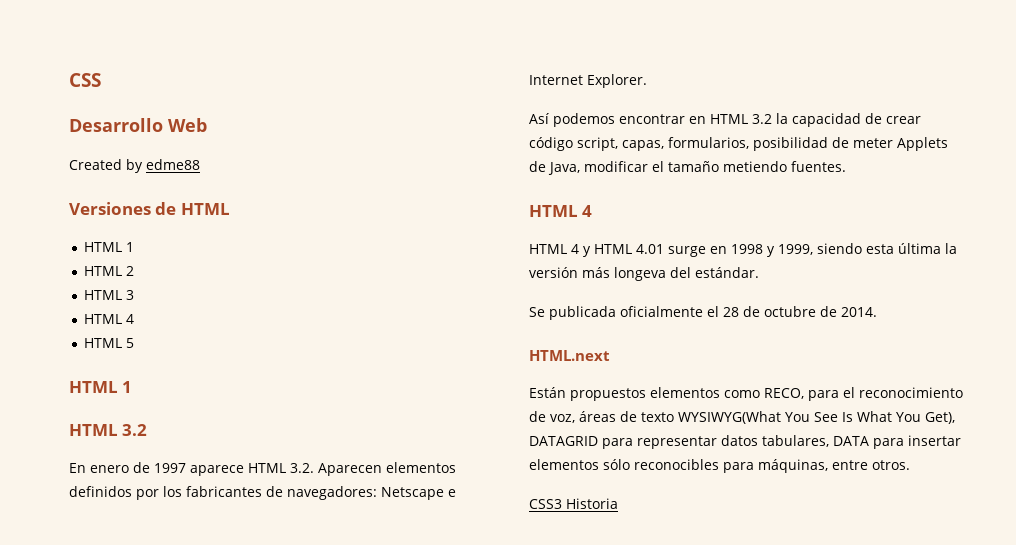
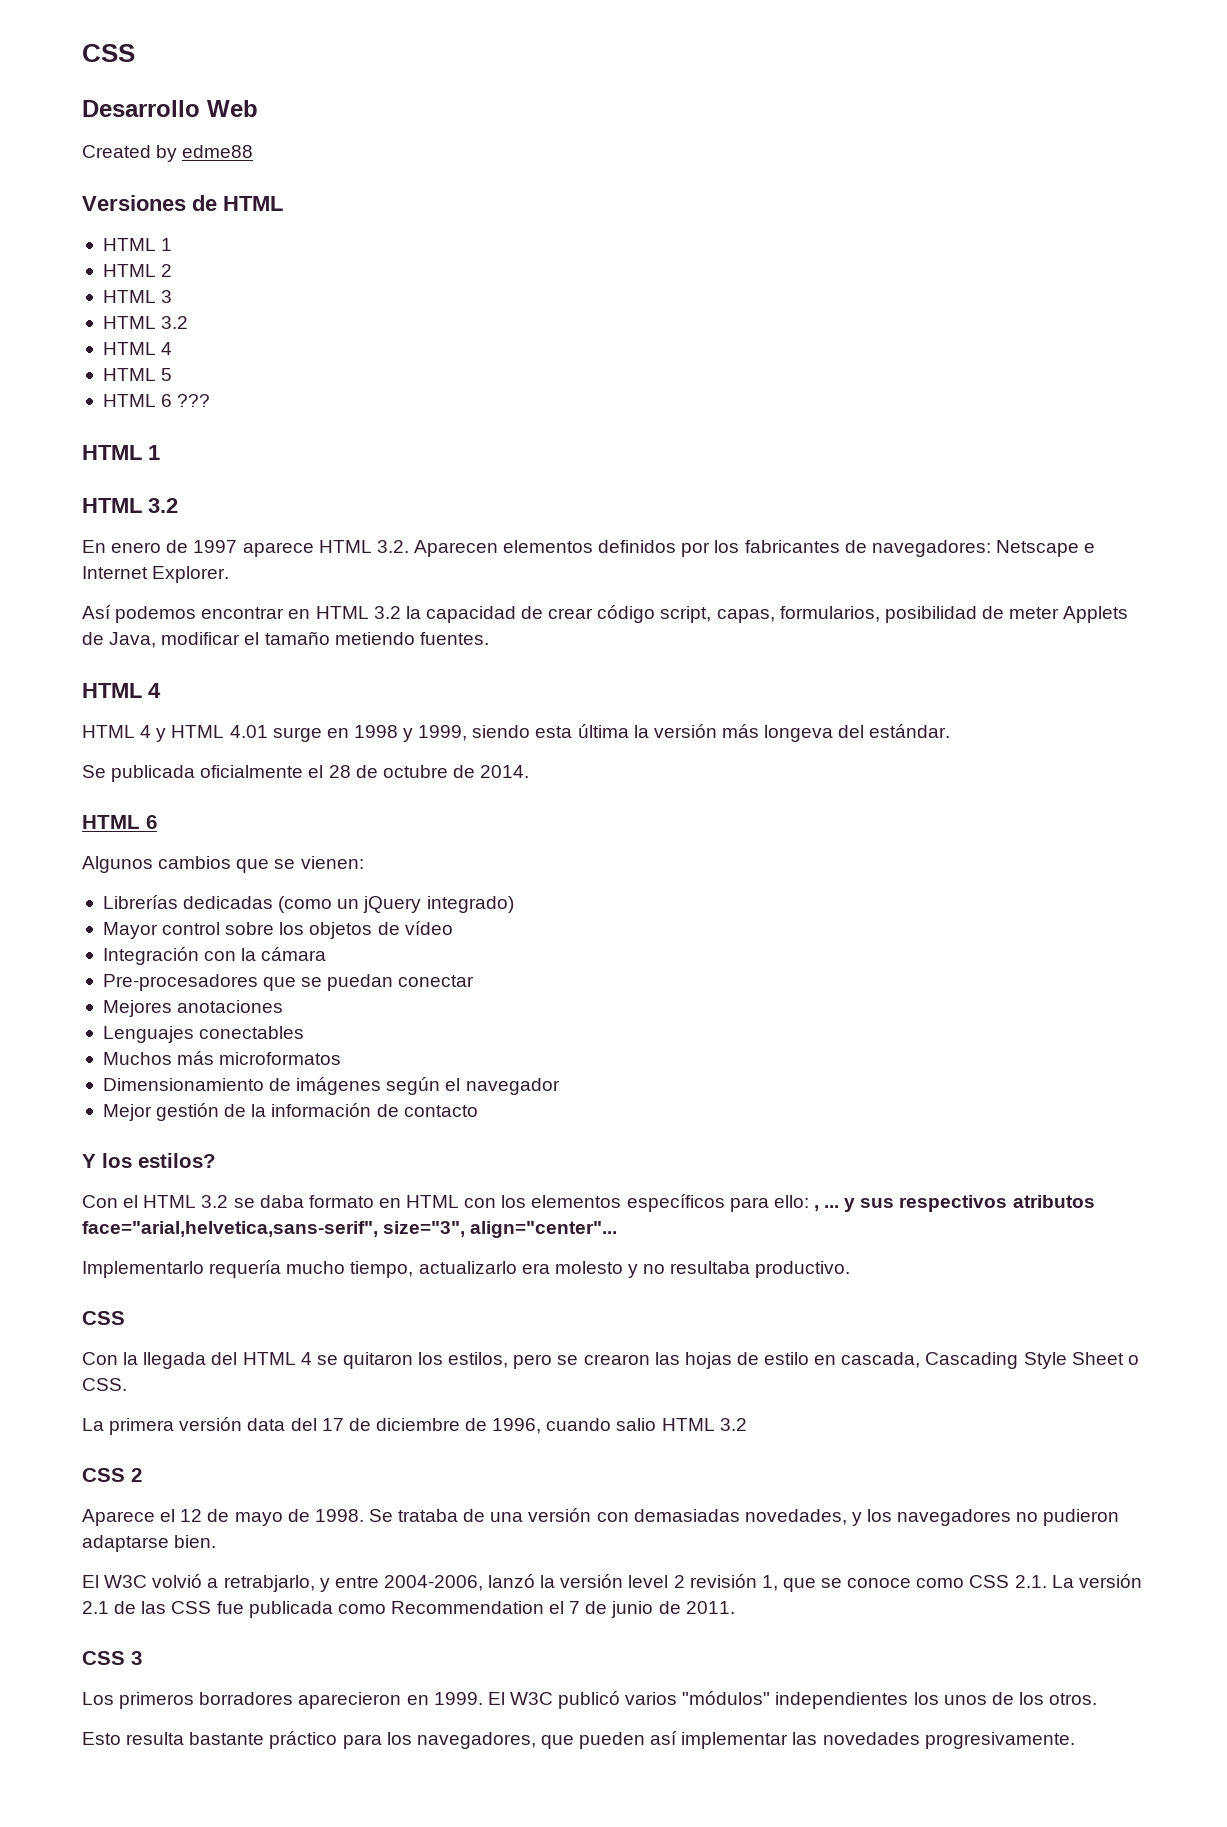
(135, 295) none -> [102,316,189,329] // HTML 3.2
(135, 343) none -> [102,394,211,407] // HTML 6 ???
[529,350,610,361] [529,387,963,401] [529,411,955,424] [529,435,961,449] [529,459,910,473] [529,498,618,509] HTML.next // Están propuestos elementos como RECO, para el reconocimiento de voz, áreas de texto WYSIWYG(What You See Is What You Get), DATAGRID para representar datos tabulares, DATA para insertar elementos sólo reconocibles para máquinas, entre otros. // CSS3 Historia -> [82,815,157,829] [82,856,364,873] [102,895,514,913] [102,921,453,939] [102,947,327,965] [102,974,475,991] [102,1000,284,1017] [102,1026,305,1043] [102,1051,342,1065] [102,1077,560,1095] [102,1103,478,1121] [82,1153,216,1168] [82,1194,1095,1212] [82,1221,618,1238] [82,1260,851,1278] [82,1311,125,1325] [82,1352,1139,1369] [82,1378,127,1391] [82,1417,747,1435] [82,1468,142,1482] [82,1508,1120,1526] [82,1535,217,1552] [82,1574,1142,1592] [82,1601,735,1618] [82,1651,142,1665] [82,1691,1098,1709] [82,1731,1075,1749] HTML 6 // Algunos cambios que se vienen: // Librerías dedicadas (como un jQuery integrado) // Mayor control sobre los objetos de vídeo // Integración con la cámara // Pre-procesadores que se puedan conectar // Mejores anotaciones // Lenguajes conectables // Muchos más microformatos // Dimensionamiento de imágenes según el navegador // Mejor gestión de la información de contacto // Y los estilos? // Con el HTML 3.2 se daba formato en HTML con los elementos específicos para ello: , ... y sus respectivos atributos face="arial,helvetica,sans-serif", size="3", align="center"... // Implementarlo requería mucho tiempo, actualizarlo era molesto y no resultaba productivo. // CSS // Con la llegada del HTML 4 se quitaron los estilos, pero se crearon las hojas de estilo en cascada, Cascading Style Sheet o CSS. // La primera versión data del 17 de diciembre de 1996, cuando salio HTML 3.2 // CSS 2 // Aparece el 12 de mayo de 1998. Se trataba de una versión con demasiadas novedades, y los navegadores no pudieron adaptarse bien. // El W3C volvió a retrabjarlo, y entre 2004-2006, lanzó la versión level 2 revisión 1, que se conoce como CSS 2.1. La versión 2.1 de las CSS fue publicada como Recommendation el 7 de junio de 2011. // CSS 3 // Los primeros borradores aparecieron en 1999. El W3C publicó varios "módulos" independientes los unos de los otros. // Esto resulta bastante práctico para los navegadores, que pueden así implementar las novedades progresivamente.

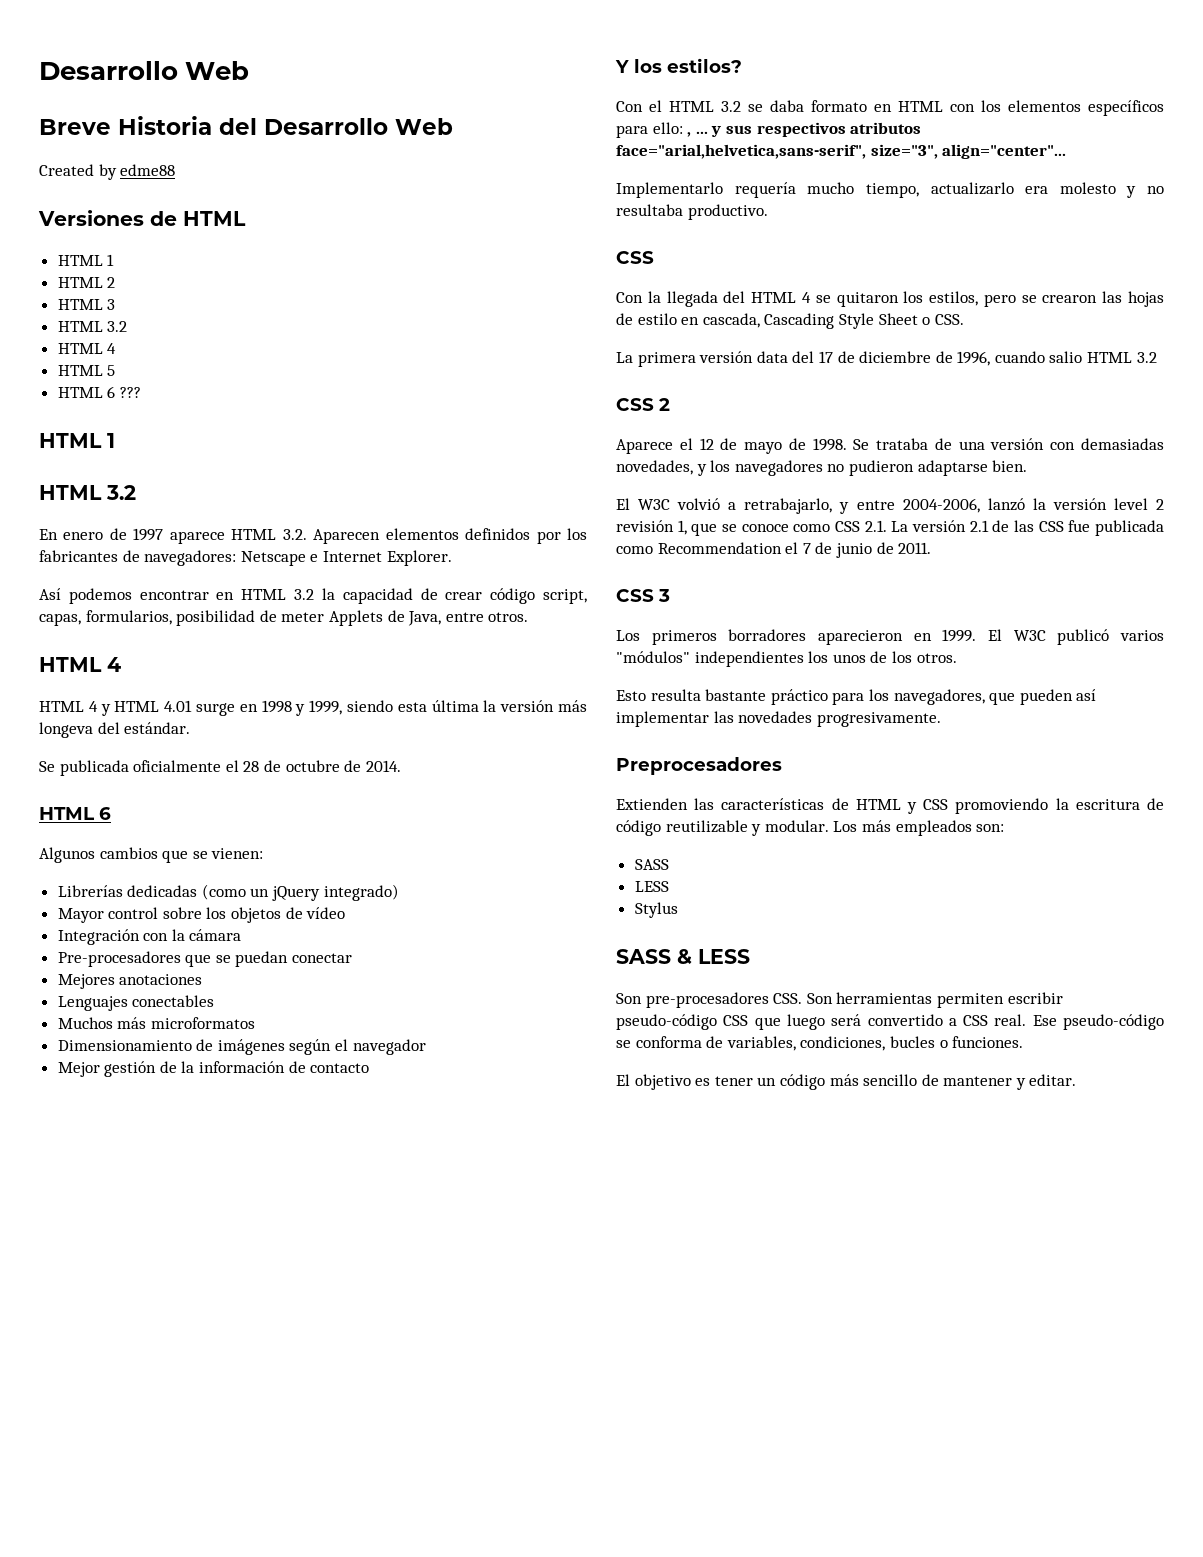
[82,44,135,62] CSS // -> [39,61,250,80] [39,116,257,135] Desarrollo Web // Breve Historia del
[161,631,489,645] modificar el tamaño metiendo fuentes. -> [445,612,529,622] entre otros.
[223,1575,315,1592] retrabjarlo, -> [744,498,833,514] retrabajarlo,
(1075, 1740) none -> [616,757,782,775] [616,798,1164,814] [616,820,1005,836] [634,859,669,870] [634,881,669,892] [634,902,678,918] [616,949,750,964] [616,992,1063,1008] [616,1014,1164,1030] [616,1036,1024,1051] [616,1074,1077,1090] // Preprocesadores // Extienden las características de HTML y CSS promoviendo la escritura de código reutilizable y modular. Los más empleados son: // SASS // LESS // Stylus // SASS & LESS // Son pre-procesadores CSS. Son herramientas permiten escribir pseudo-código CSS que luego será convertido a CSS real. Ese pseudo-código se conforma de variables, condiciones, bucles o funciones. // El objetivo es tener un código más sencillo de mantener y editar.

